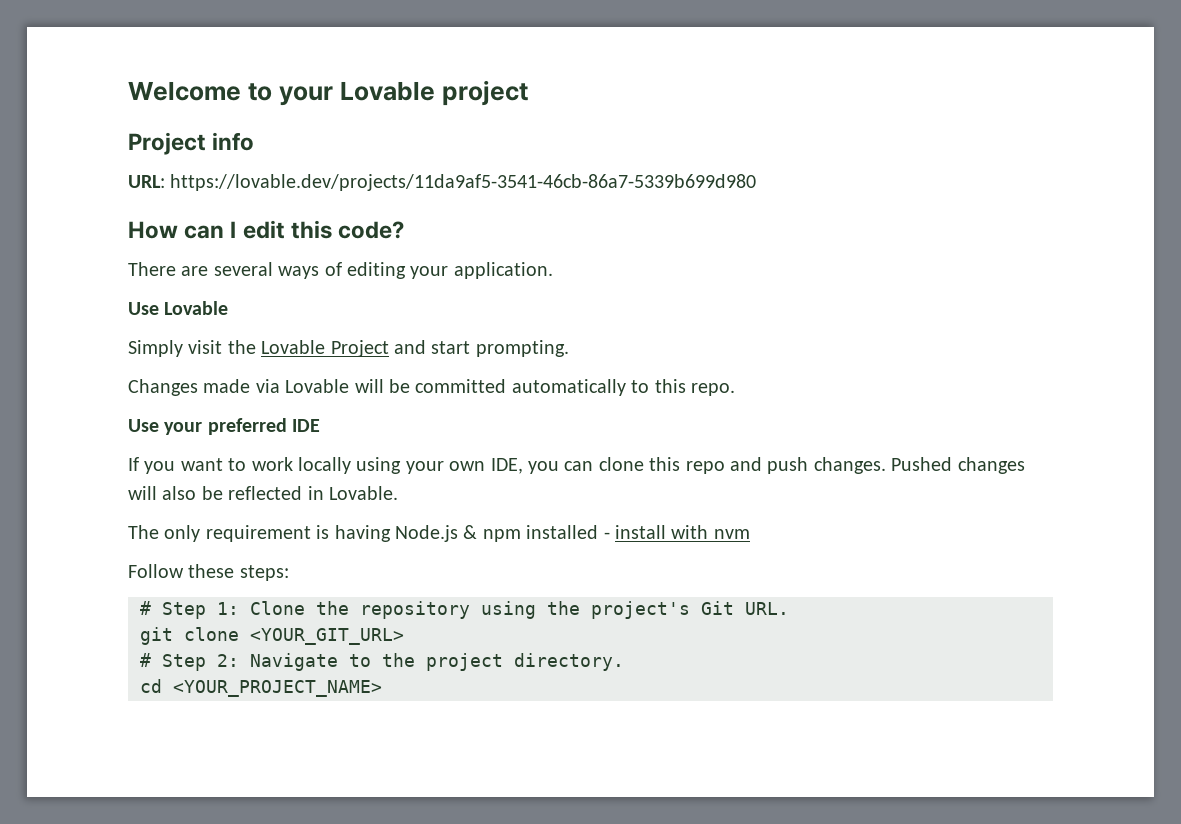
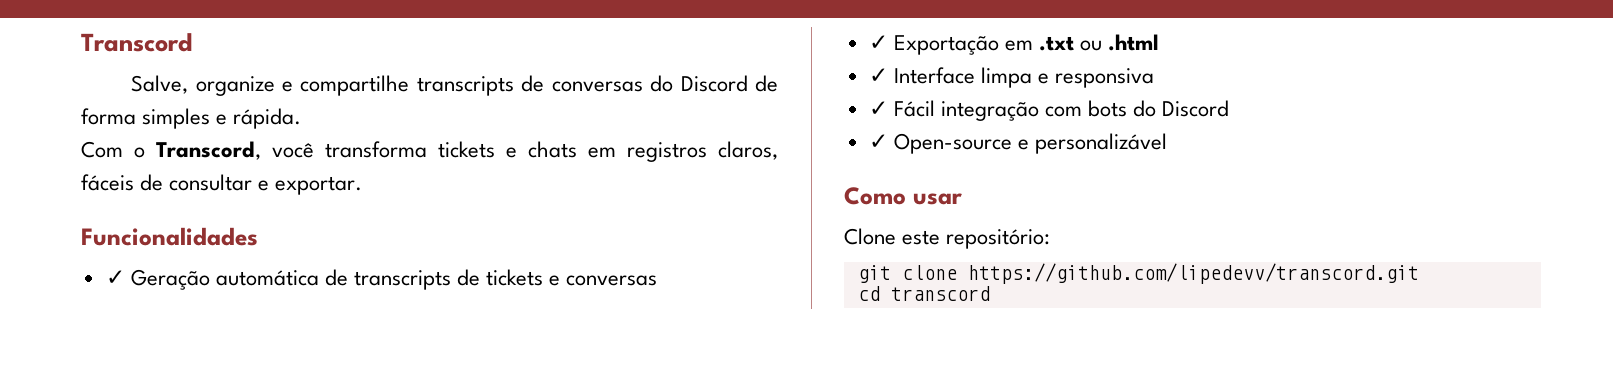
[128,80,528,106] [128,132,255,155] [128,174,757,191] [128,220,405,239] [128,262,553,279] [128,301,229,315] [128,340,569,357] [128,379,735,396] [128,418,321,435] [128,457,1025,474] [128,486,398,500] [128,525,750,542] [128,564,289,581] [140,601,789,619] [140,627,404,645] [140,653,624,671] Welcome to your Lovable project // Project info // URL: https://lovable.dev/projects/11da9af5-3541-46cb-86a7-5339b699d980 // How can I edit this code? // There are several ways of editing your application. // Use Lovable // Simply visit the Lovable Project and start prompting. // Changes made via Lovable will be committed automatically to this repo. // Use your preferred IDE // If you want to work locally using your own IDE, you can clone this repo and push changes. Pushed changes will also be reflected in Lovable. // The only requirement is having Node.js & npm installed - install with nvm // Follow these steps: // # Step 1: Clone the repository using the project's Git URL. // git clone <YOUR_GIT_URL> // # Step 2: Navigate to the project directory. -> [81,33,193,52] [131,75,778,96] [81,108,302,129] [81,141,778,162] [81,174,363,195] [81,227,258,246] [105,269,658,290] [868,34,1160,55] [868,67,1155,88] [868,100,1230,121] [868,133,1167,154] [844,187,962,205] [844,228,1051,249] [857,263,1419,284] Transcord // Salve, organize e compartilhe transcripts de conversas do Discord de forma simples e rápida. // Com o Transcord, você transforma tickets e chats em registros claros, fáceis de consultar e exportar. // Funcionalidades // ✓ Geração automática de transcripts de tickets e conversas // ✓ Exportação em .txt ou .html // ✓ Interface limpa e responsiva // ✓ Fácil integração com bots do Discord // ✓ Open-source e personalizável // Como usar // Clone este repositório: // git clone https://github.com/lipedevv/transcord.git
[173,680,382,697] <YOUR_PROJECT_NAME> -> [890,286,990,301] transcord

